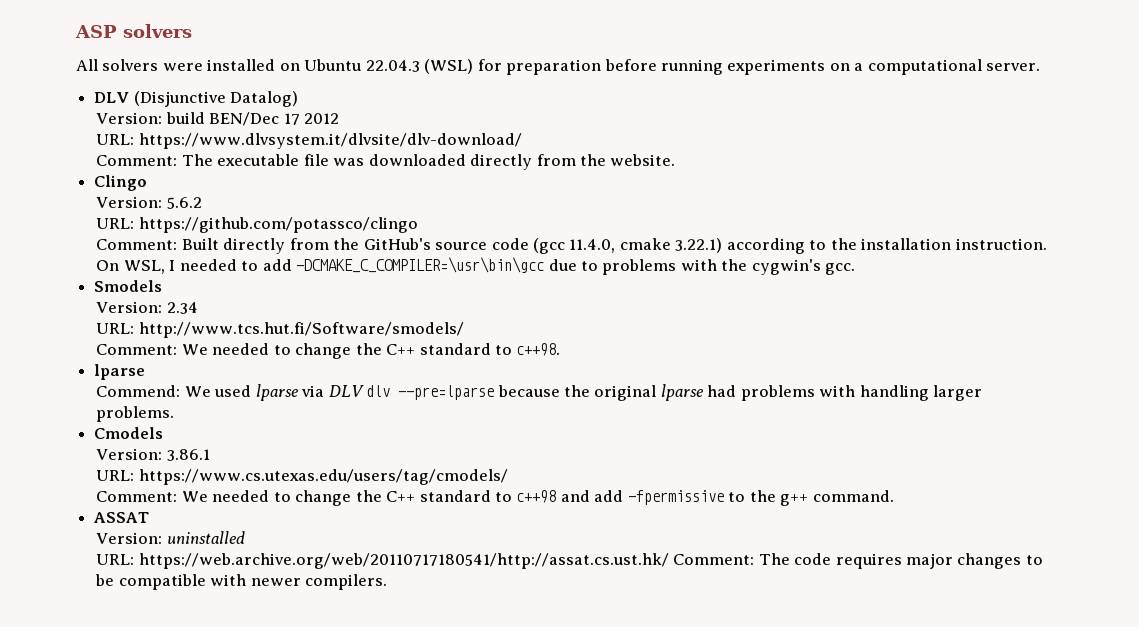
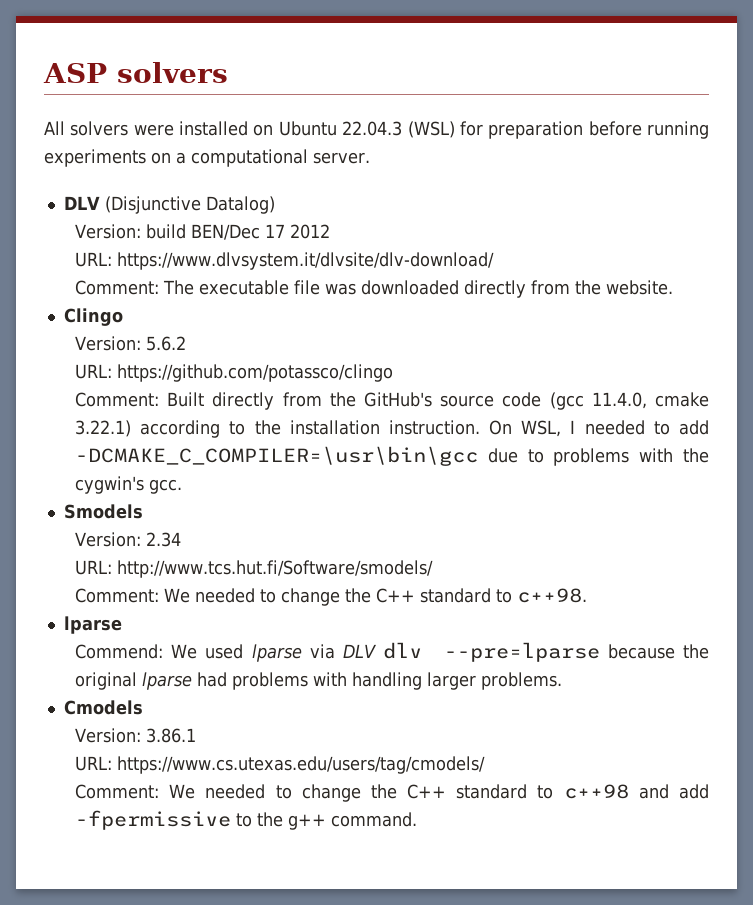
[94,512,150,523] [96,531,245,544] [96,553,1043,569] [95,574,388,590] // ASSAT // Version: uninstalled // URL: https://web.archive.org/web/20110717180541/http://assat.cs.ust.hk/ Comment: The code requires major changes to be compatible with newer compilers. -> (417, 819) none

